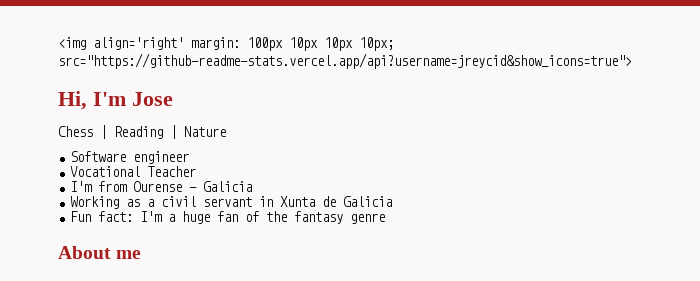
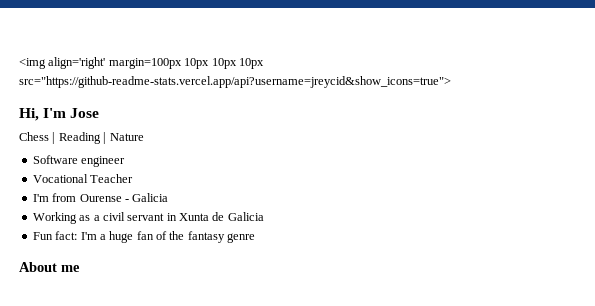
[191,37,394,51] margin: 100px 10px 10px 10px; -> [108,58,264,69] margin=100px 10px 10px 10px

